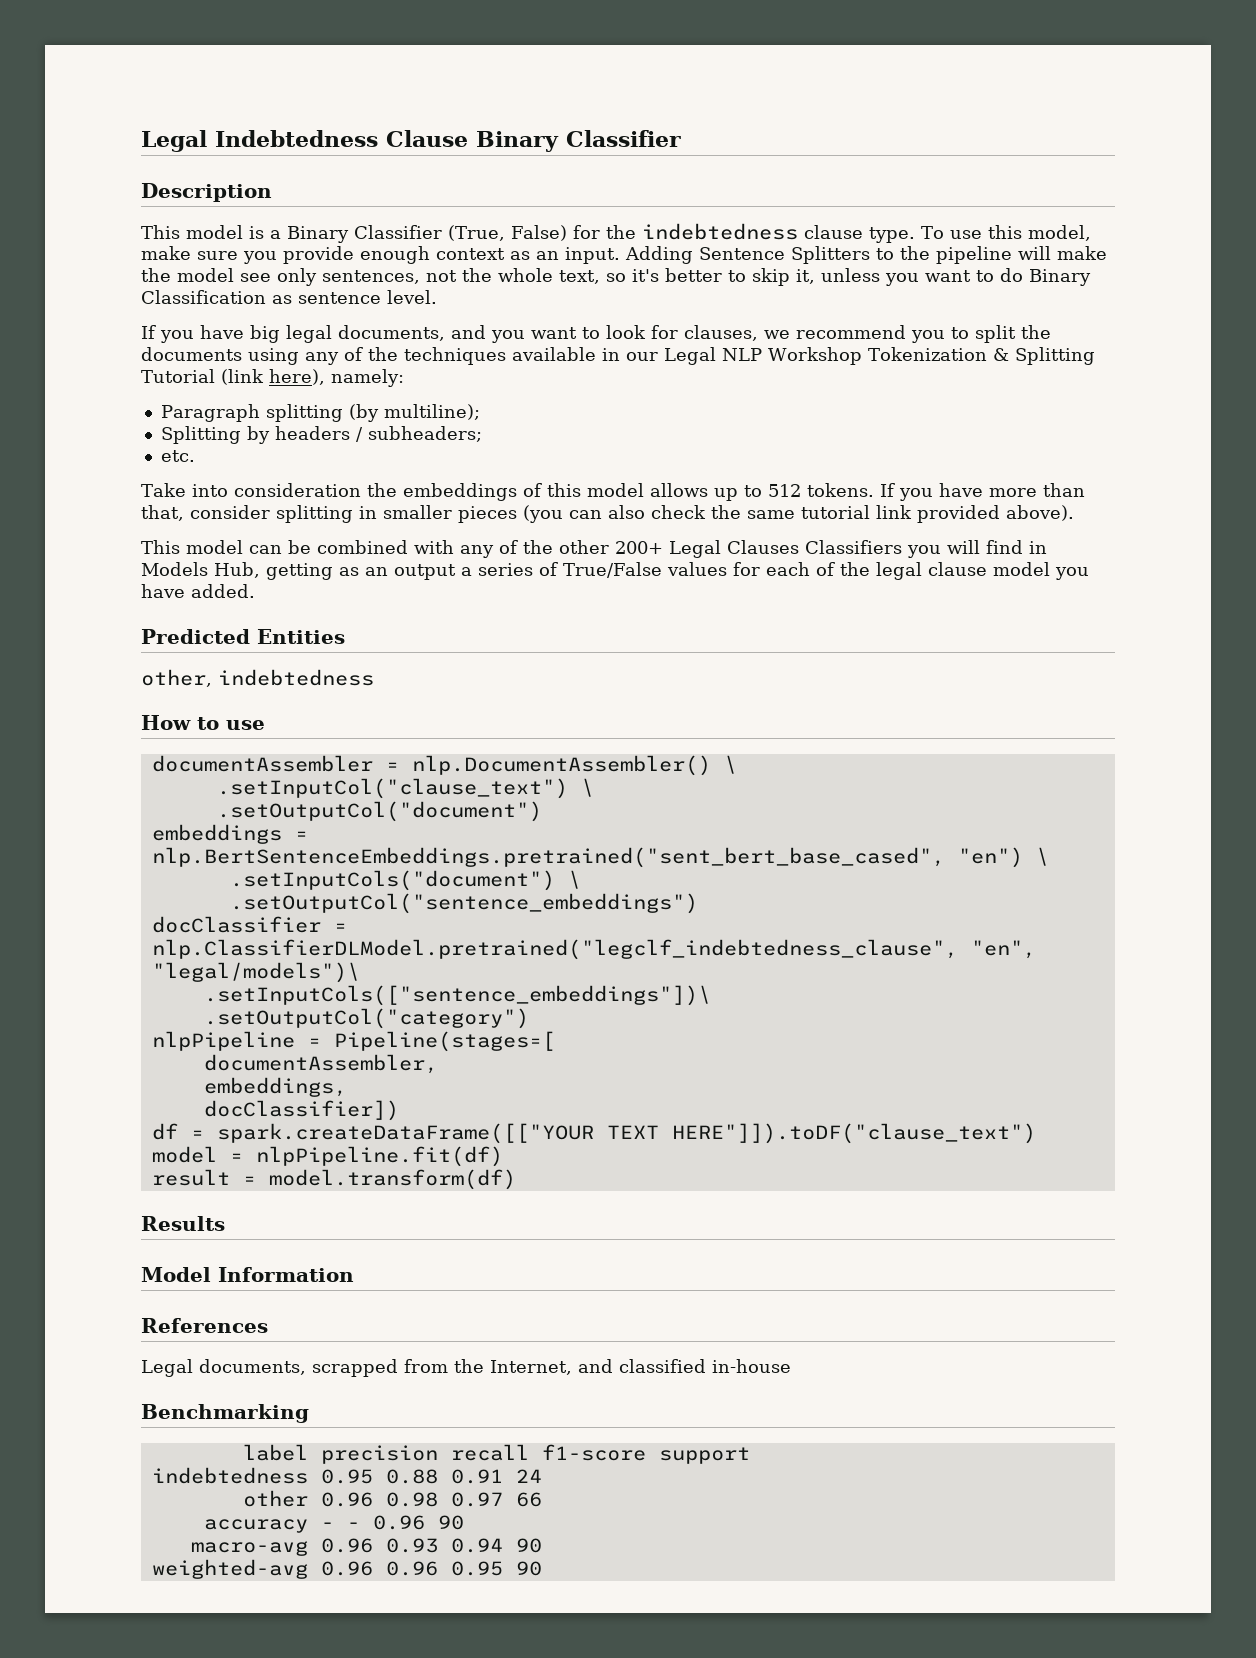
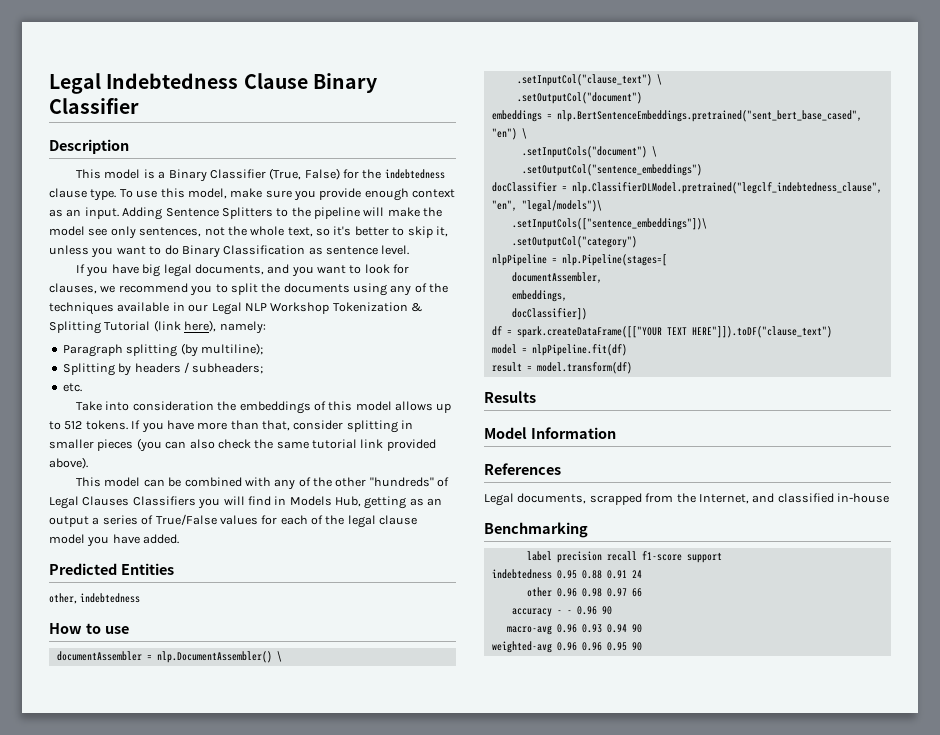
[615,541,663,554] 200+ -> [369,477,450,487] "hundreds" of
[333,1031,555,1052] Pipeline(stages=[ -> [561,254,667,266] nlp.Pipeline(stages=[

